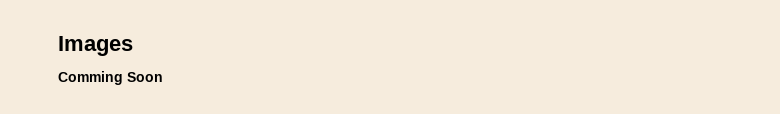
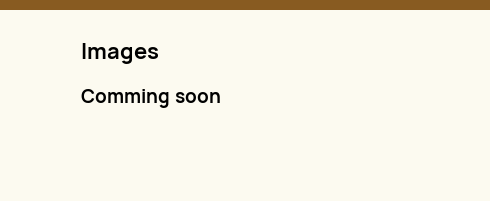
[127,72,163,82] Soon -> [175,92,222,103] soon

